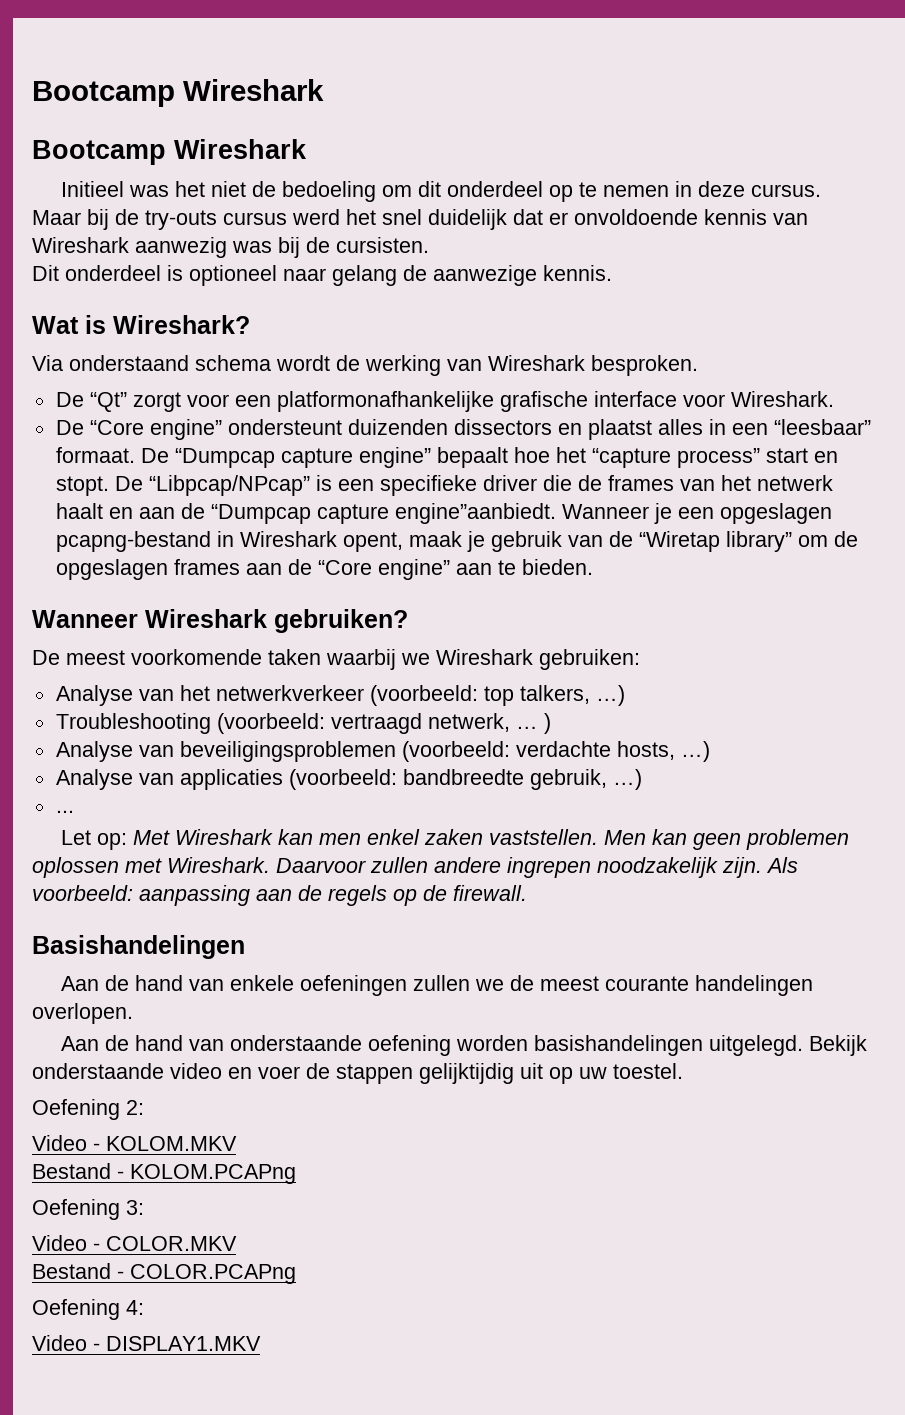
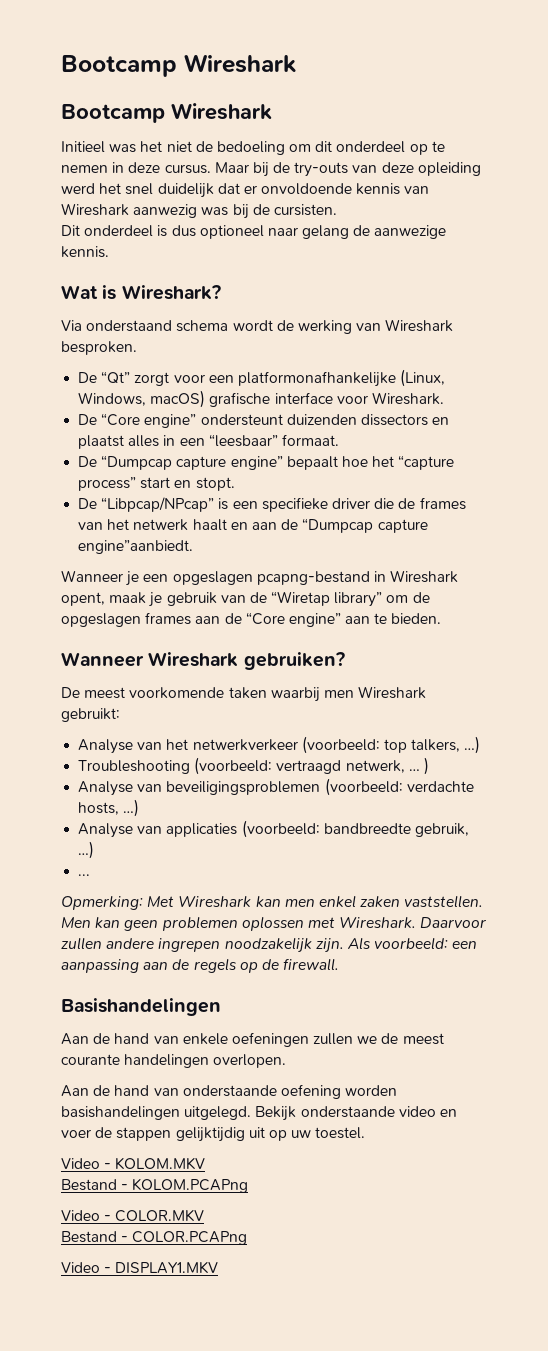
[223,212,287,225] cursus -> [352,162,481,176] van deze opleiding
(183, 273) none -> [171,225,196,237] dus
(494, 401) none -> [400,369,446,387] [78,390,206,408] (Linux, Windows, macOS)
(135, 455) none -> (339, 440) //
(109, 486) none -> (235, 484) //
(556, 513) none -> (194, 547) //
[401,649,640,670] we Wireshark gebruiken: -> [323,686,427,699] [61,708,120,722] men Wireshark gebruikt:
[60,830,127,850] Let op: -> [61,896,143,910] Opmerking:
(133, 893) none -> [452,940,478,949] een
[32,1099,144,1120] // Oefening 2: -> (366, 1133) none
[32,1199,144,1220] // Oefening 3: -> (249, 1185) none
[32,1299,144,1320] // Oefening 4: -> (248, 1238) none

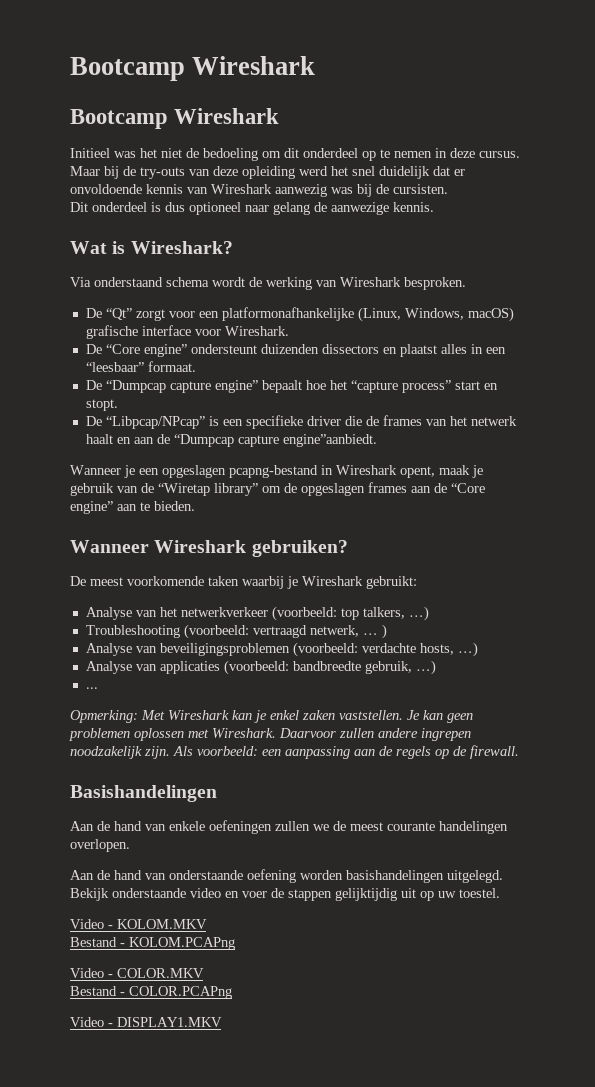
[323,690,354,698] men -> [287,576,298,589] je
[284,898,315,907] men -> [254,710,267,723] je
[61,917,91,928] Men -> [407,710,420,720] Je

